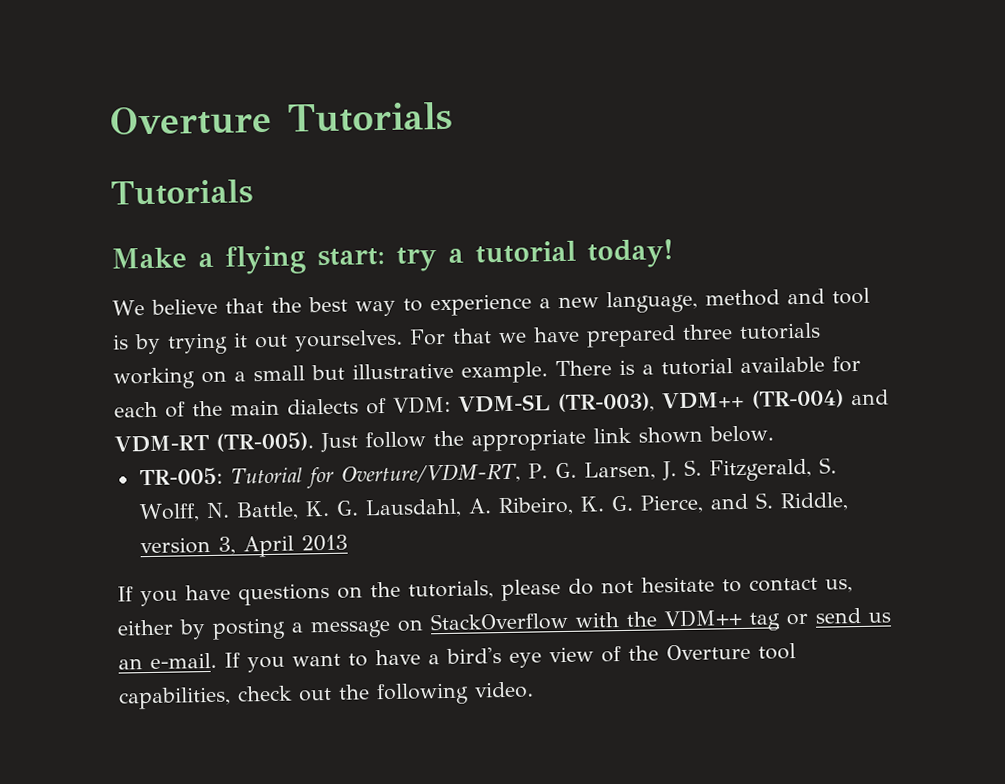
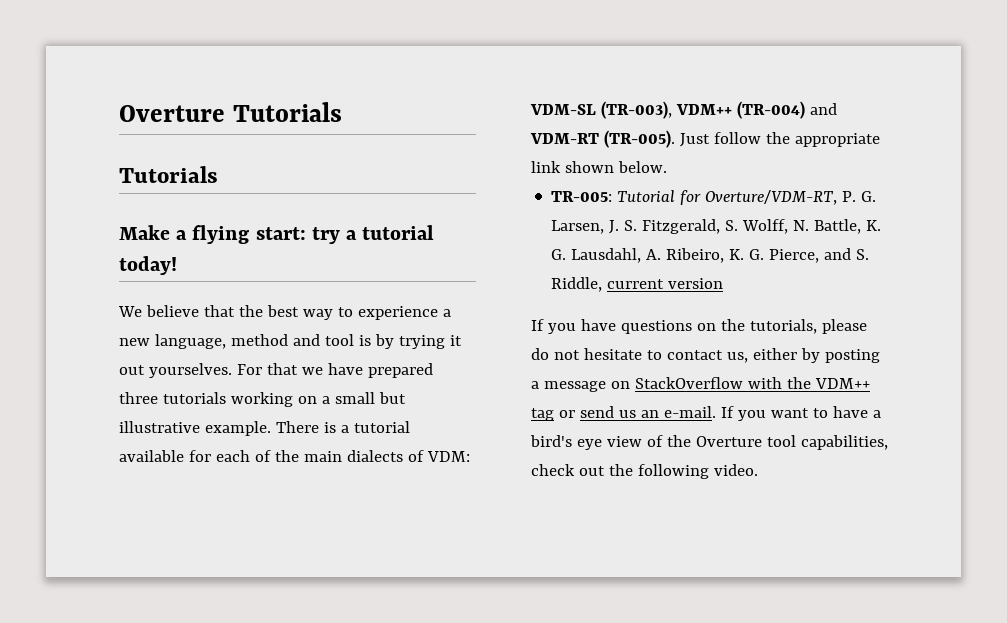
(849, 502) none -> [607,279,665,289] current
[217,534,348,558] 3, April 2013 -> (724, 283) none

